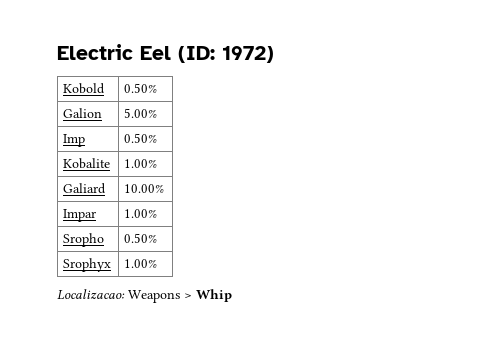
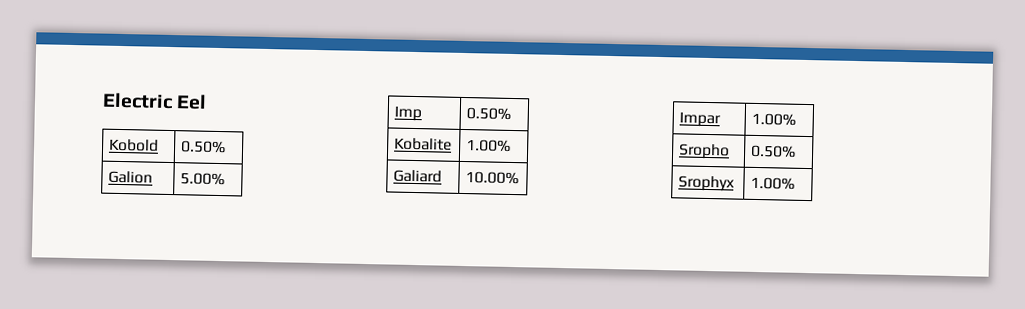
[178,46,274,63] (ID: 1972) -> (208, 102) none
[57,289,232,303] // Localizacao: Weapons > Whip -> (796, 183) none

